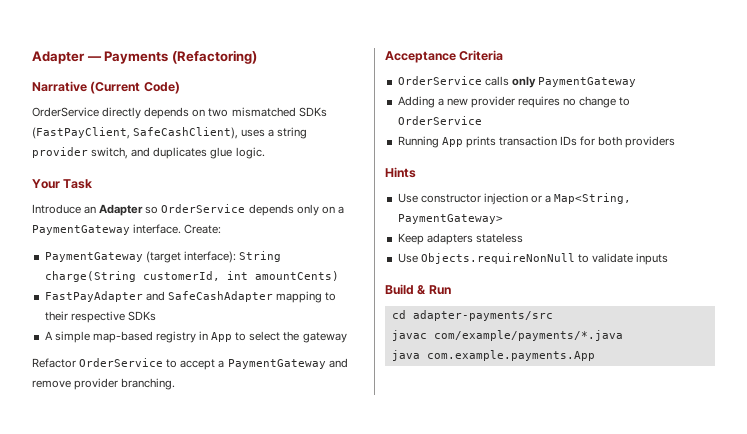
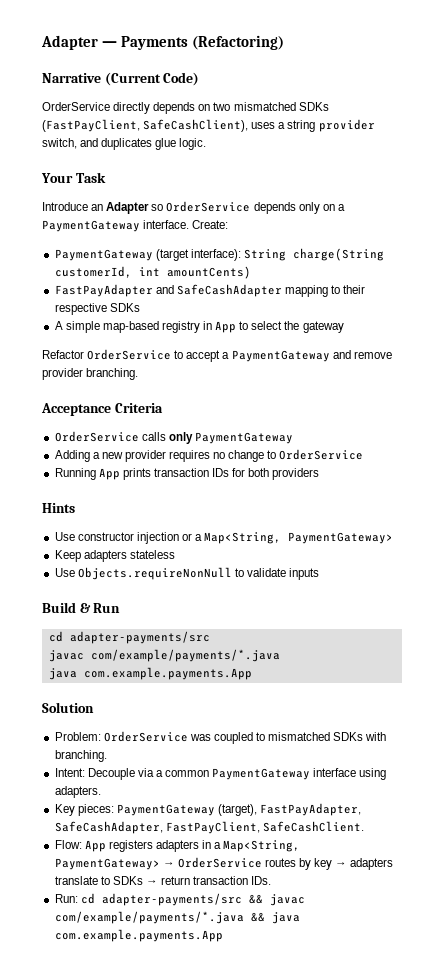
(595, 355) none -> [42,702,94,713] [54,731,387,744] [54,750,107,762] [54,768,387,780] [54,786,101,798] [54,803,362,816] [54,821,364,834] [54,840,301,852] [54,857,394,870] [54,876,272,885] [54,893,305,906] [54,911,300,924] [54,929,223,942] // Solution // Problem: OrderService was coupled to mismatched SDKs with branching. // Intent: Decouple via a common PaymentGateway interface using adapters. // Key pieces: PaymentGateway (target), FastPayAdapter, SafeCashAdapter, FastPayClient, SafeCashClient. // Flow: App registers adapters in a Map<String, PaymentGateway> → OrderService routes by key → adapters translate to SDKs → return transaction IDs. // Run: cd adapter-payments/src && javac com/example/payments/*.java && java com.example.payments.App

